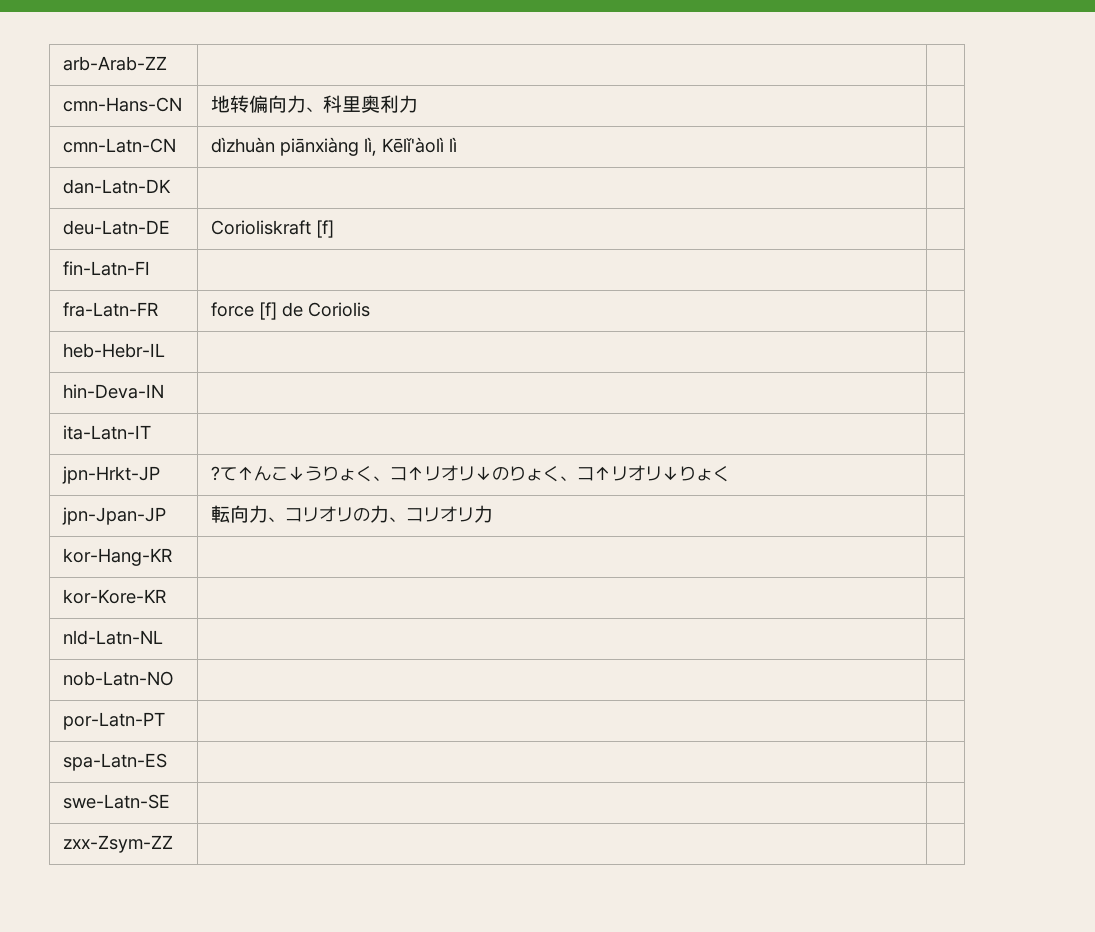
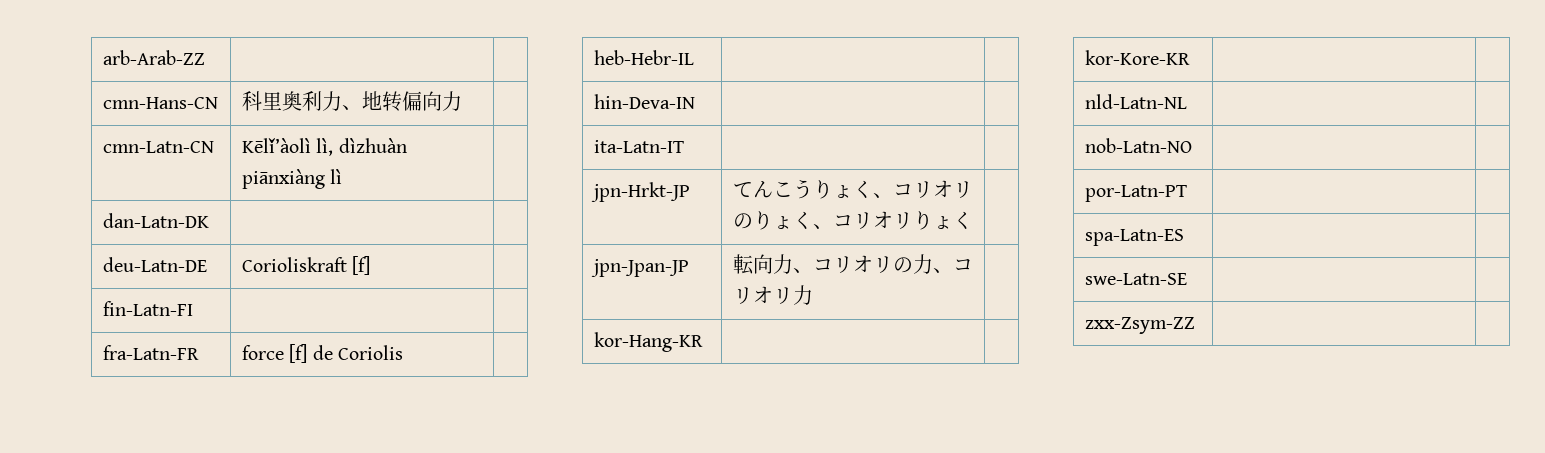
(183, 104) none -> [241,91,362,111] 科里奥利力、
[306,95,419,113] [63,138,177,153] [211,137,445,156] 、科里奥利力 | // cmn-Latn-CN | dìzhuàn piānxiàng lì, Kēlǐ'àolì -> [102,141,214,153] [241,138,407,156] [241,169,325,189] | // cmn-Latn-CN | Kēlǐ’àolì lì, dìzhuàn piānxiàng
[211,465,680,482] ?て↑んこ↓うりょく、コ↑リオリ↓のりょく、コ↑リオリ↓ -> [732,179,973,199] [732,211,913,230] てんこうりょく、コリオリのりょく、コリオリ

